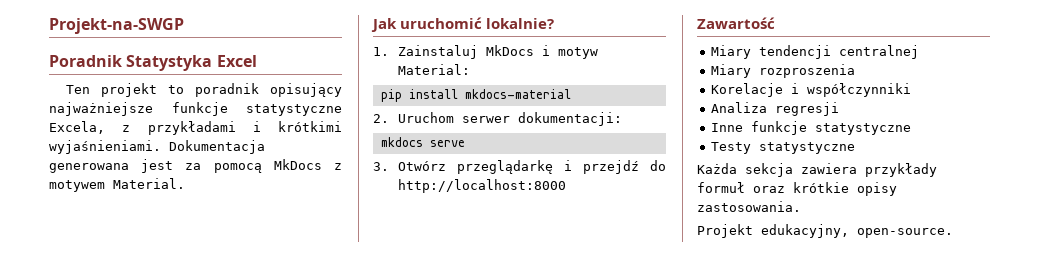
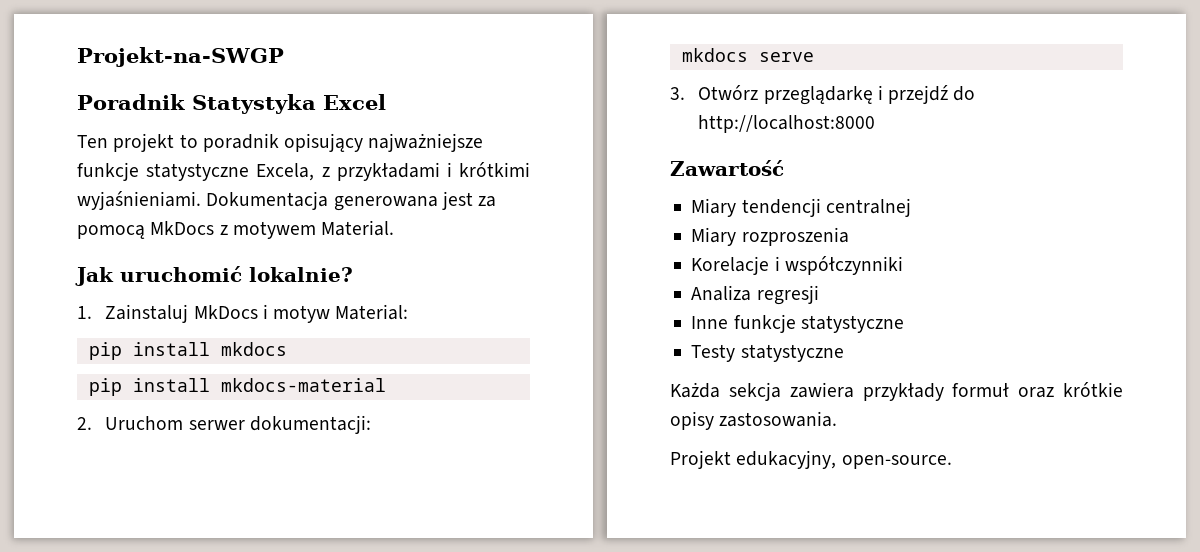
(470, 69) none -> [88,342,287,360] // pip install mkdocs

